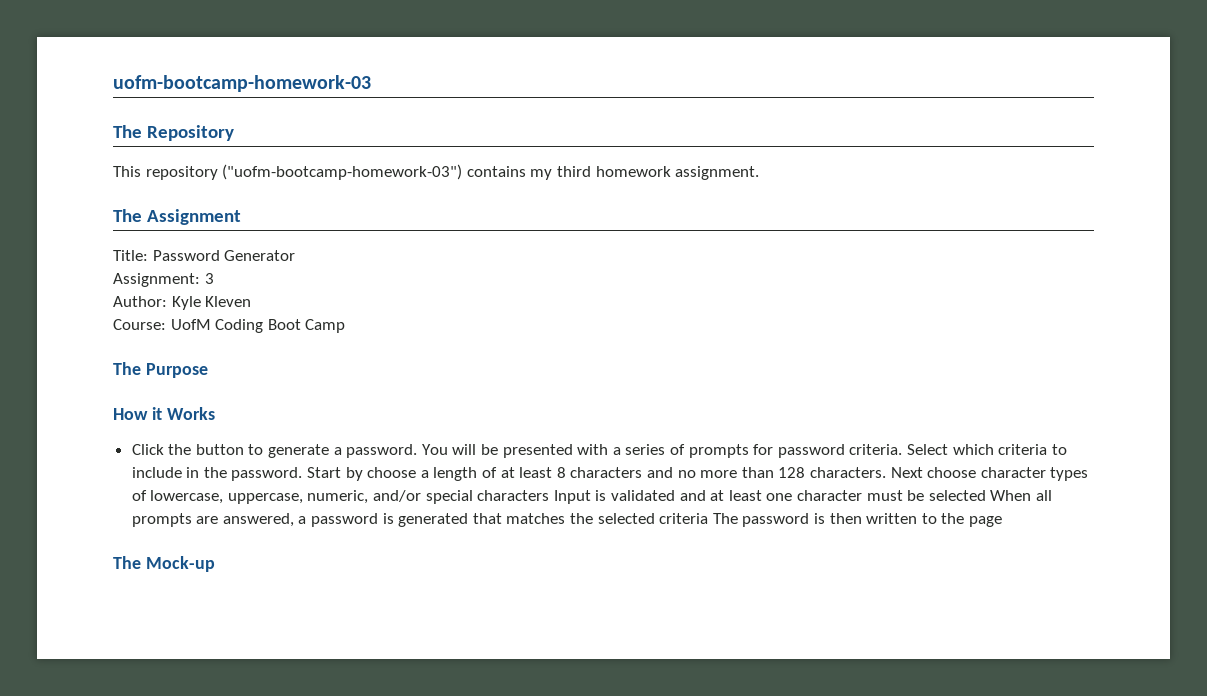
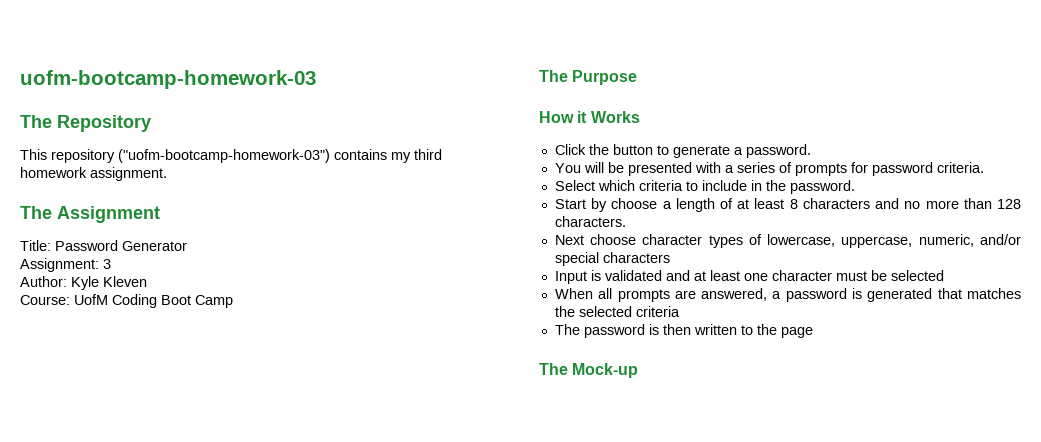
(418, 451) none -> (811, 151) //
(903, 449) none -> (984, 167) //
(303, 474) none -> (855, 187) //
(886, 472) none -> (626, 221) //
(550, 495) none -> (670, 257) //
(986, 495) none -> (944, 275) //
(709, 518) none -> (680, 311) //

